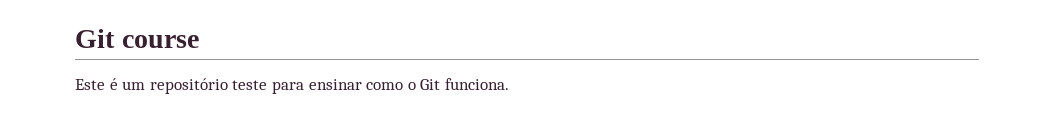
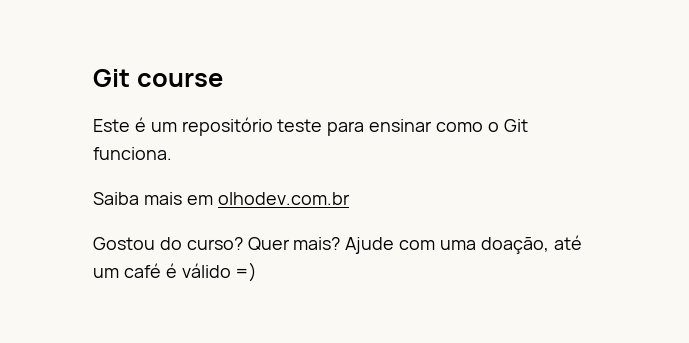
(509, 84) none -> [93,192,350,205] [93,235,582,254] [93,262,258,282] // Saiba mais em olhodev.com.br // Gostou do curso? Quer mais? Ajude com uma doação, até um café é válido =)

